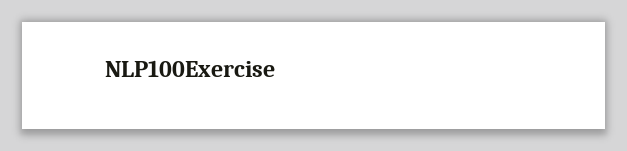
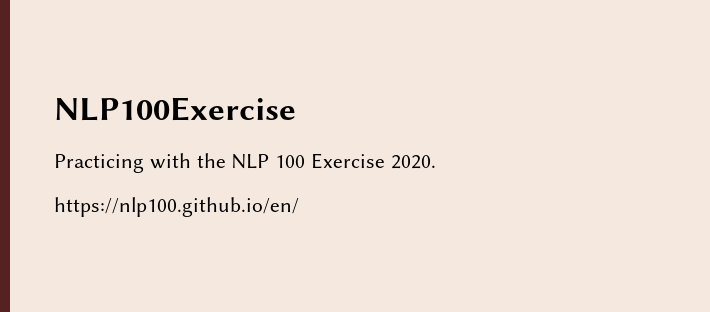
(275, 68) none -> [54,153,436,173] [54,197,299,217] // Practicing with the NLP 100 Exercise 2020. // https://nlp100.github.io/en/

